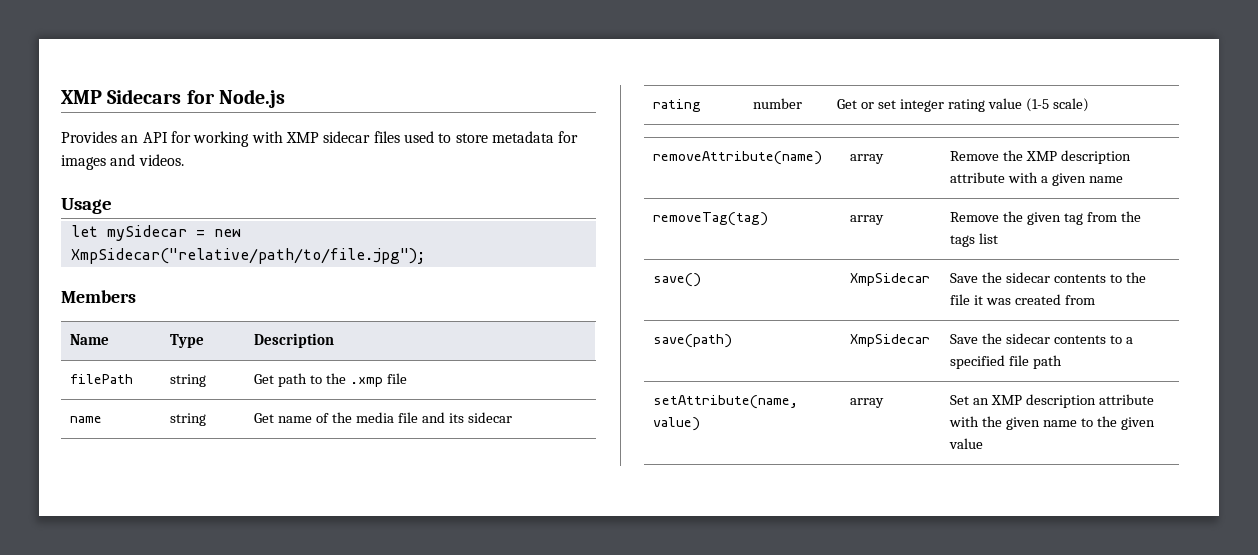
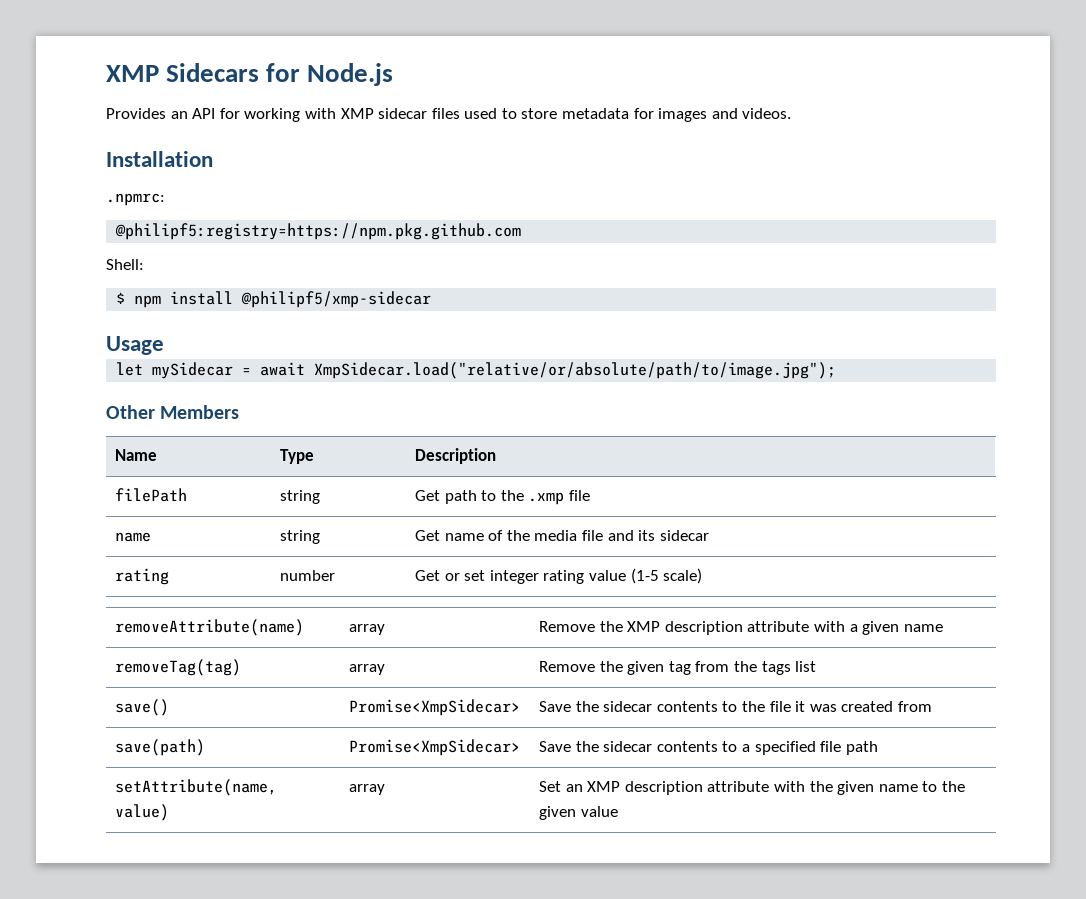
(184, 160) none -> [106,151,213,167] [106,193,165,206] [115,223,522,240] [106,259,144,270] [116,291,432,308] // Installation // .npmrc: // @philipf5:registry=https://npm.pkg.github.com // Shell: // $ npm install @philipf5/xmp-sidecar
[213,229,241,237] [70,248,425,264] new XmpSidecar("relative/path/to/file.jpg"); // -> [260,362,837,379] [106,405,155,419] await XmpSidecar.load("relative/or/absolute/path/to/image.jpg"); // Other
[850,273,931,286] XmpSidecar -> [349,699,521,716] Promise<XmpSidecar>
[850,334,931,347] XmpSidecar -> [349,739,521,756] Promise<XmpSidecar>

